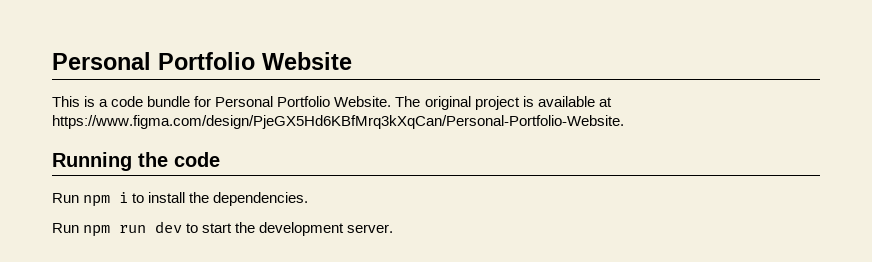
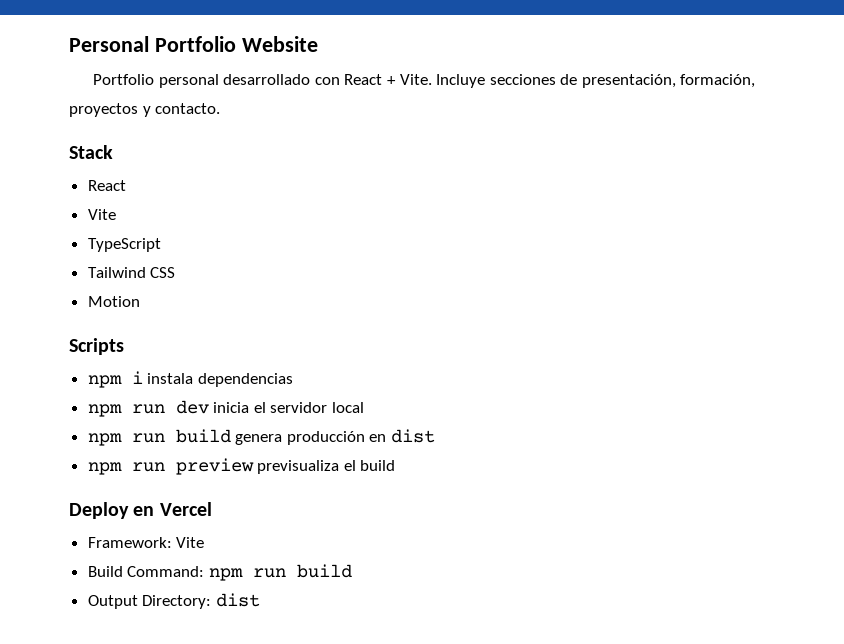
[52,96,612,110] [52,115,624,129] [52,152,220,171] [52,192,309,207] [52,221,394,237] This is a code bundle for Personal Portfolio Website. The original project is available at https://www.figma.com/design/PjeGX5Hd6KBfMrq3kXqCan/Personal-Portfolio-Website. // Running the code // Run npm i to install the dependencies. // Run npm run dev to start the development server. -> [92,74,756,88] [69,103,221,117] [69,145,113,159] [87,180,126,191] [87,209,116,220] [87,238,161,252] [87,267,176,278] [87,296,140,307] [69,338,124,355] [87,371,293,388] [87,400,365,417] [87,429,436,446] [87,458,396,475] [69,502,212,519] [87,537,205,548] [87,564,352,581] [87,593,260,609] Portfolio personal desarrollado con React + Vite. Incluye secciones de presentación, formación, proyectos y contacto. // Stack // React // Vite // TypeScript // Tailwind CSS // Motion // Scripts // npm i instala dependencias // npm run dev inicia el servidor local // npm run build genera producción en dist // npm run preview previsualiza el build // Deploy en Vercel // Framework: Vite // Build Command: npm run build // Output Directory: dist

